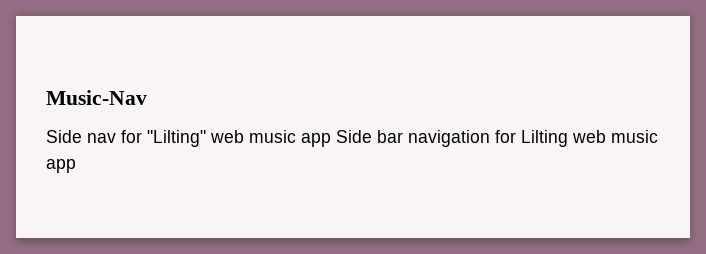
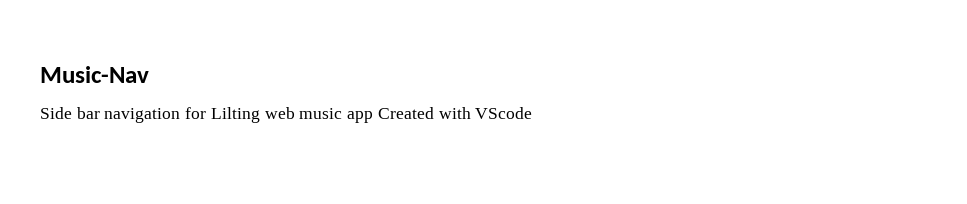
[87,130,372,147] nav for "Lilting" web music app Side -> (72, 113) none
(76, 166) none -> [377,107,533,119] Created with VScode

